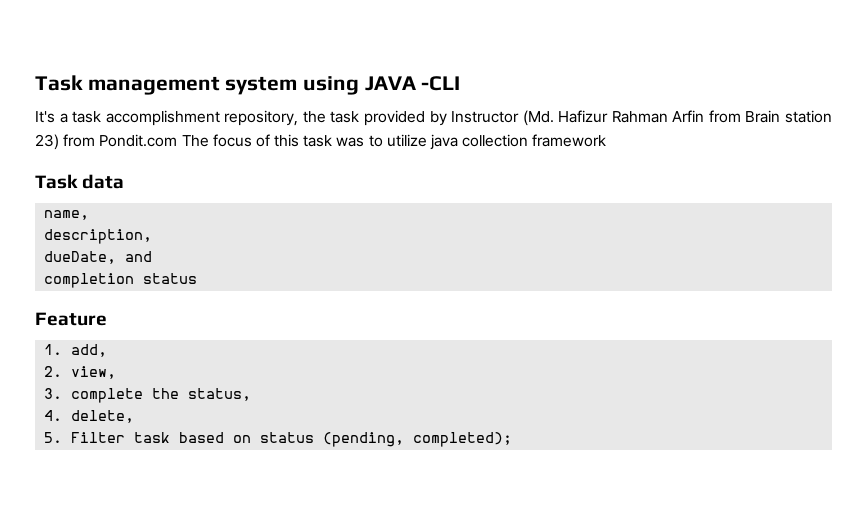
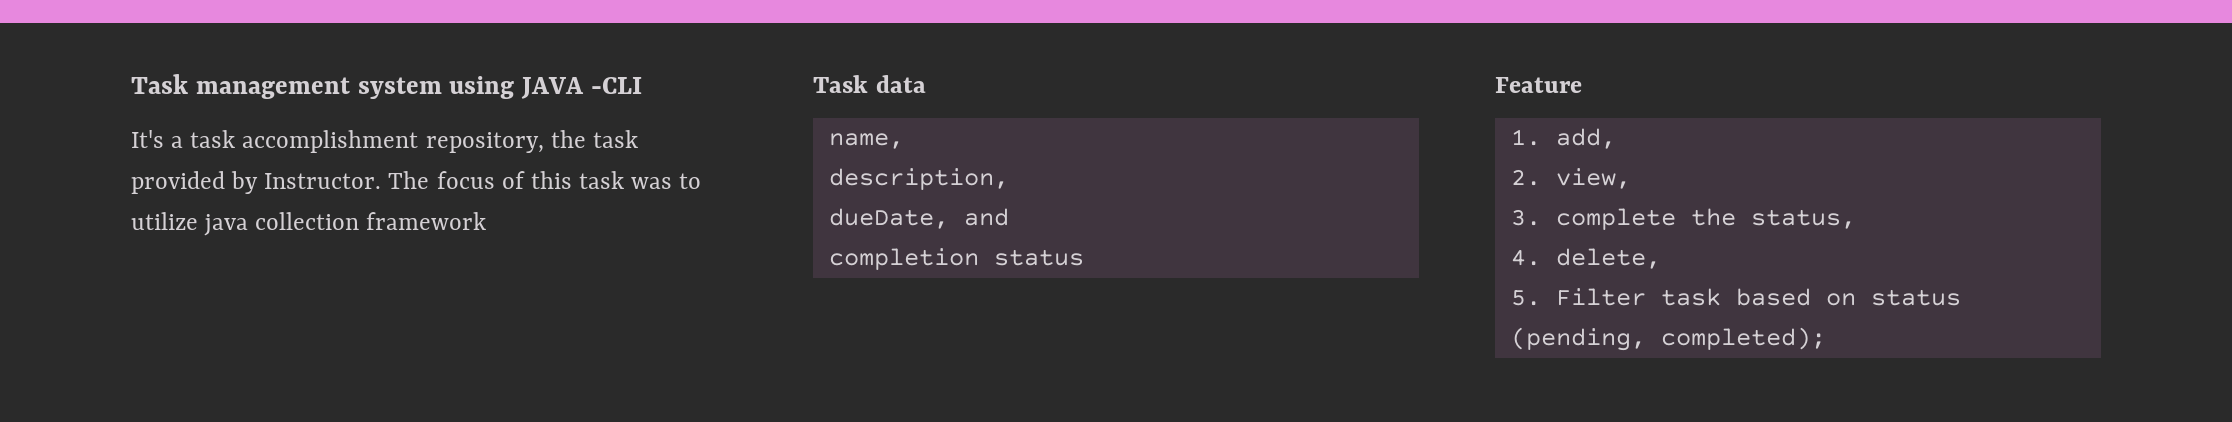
[451,110,832,126] [35,134,178,150] Instructor (Md. Hafizur Rahman Arfin from Brain station 23) from Pondit.com -> [264,173,382,189] Instructor.

